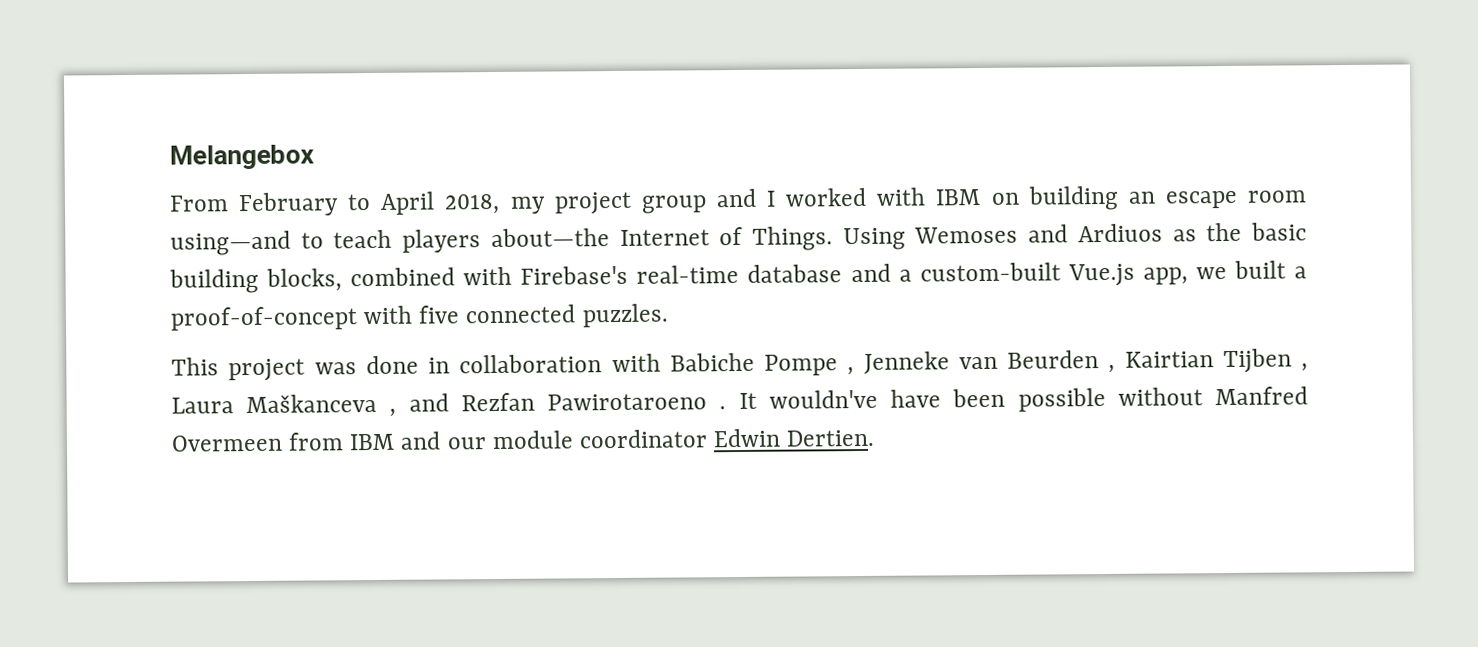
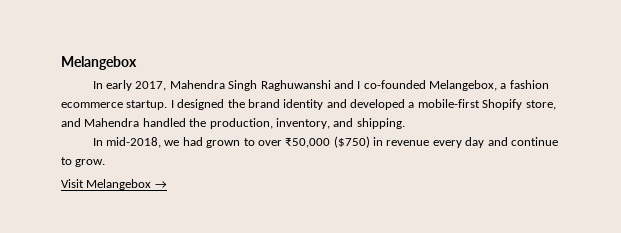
[169,185,1307,217] [170,222,1307,256] [169,260,1307,294] [170,303,669,331] [171,348,1308,382] [171,386,1308,417] [171,428,876,452] From February to April 2018, my project group and I worked with IBM on building an escape room using—and to teach players about—the Internet of Things. Using Wemoses and Ardiuos as the basic building blocks, combined with Firebase's real-time database and a custom-built Vue.js app, we built a proof-of-concept with five connected puzzles. // This project was done in collaboration with Babiche Pompe , Jenneke van Beurden , Kairtian Tijben , Laura Maškanceva , and Rezfan Pawirotaroeno . It wouldn've have been possible without Manfred Overmeen from IBM and our module coordinator Edwin Dertien. -> [92,80,549,91] [61,99,556,110] [61,118,405,129] [92,136,558,148] [61,157,106,167] [61,179,167,190] In early 2017, Mahendra Singh Raghuwanshi and I co-founded Melangebox, a fashion ecommerce startup. I designed the brand identity and developed a mobile-first Shopify store, and Mahendra handled the production, inventory, and shipping. // In mid-2018, we had grown to over ₹50,000 ($750) in revenue every day and continue to grow. // Visit Melangebox →

